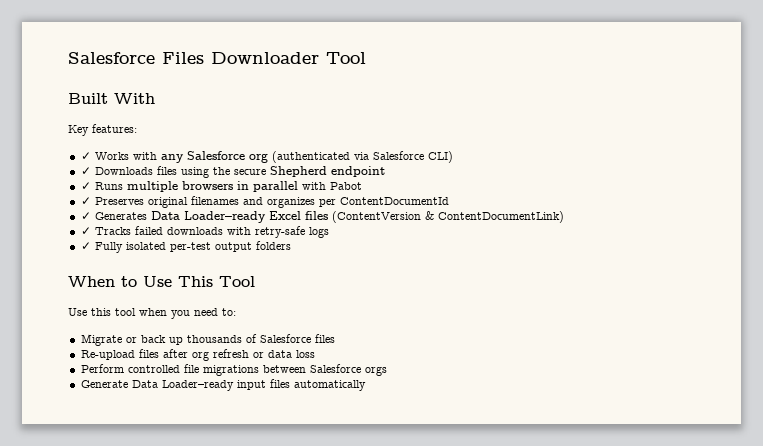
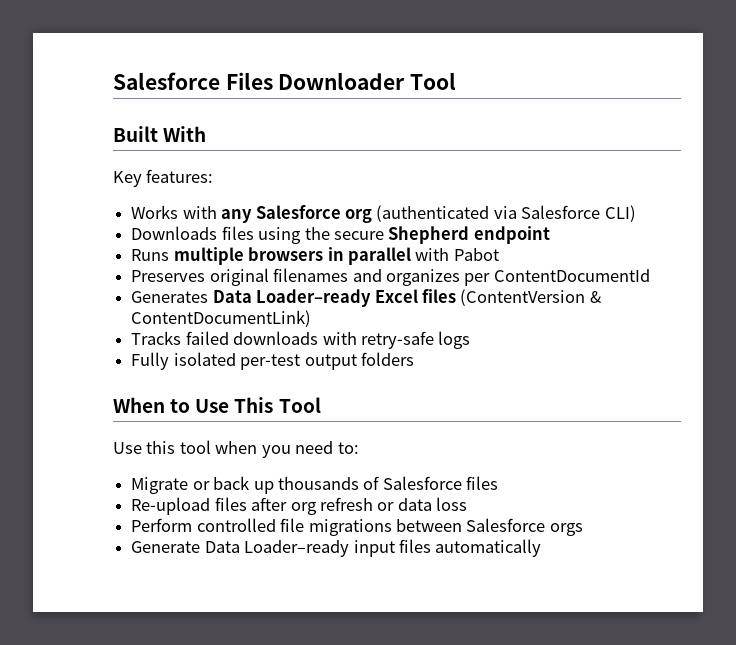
[80,152,91,160] ✓ -> (214, 176) none
[80,167,91,175] ✓ -> (636, 213) none
[80,182,91,190] ✓ -> (550, 235) none
[80,197,91,205] ✓ -> (499, 254) none
[80,212,91,220] ✓ -> (650, 275) none
[80,227,91,235] ✓ -> (312, 318) none
[80,242,91,250] ✓ -> (471, 340) none

